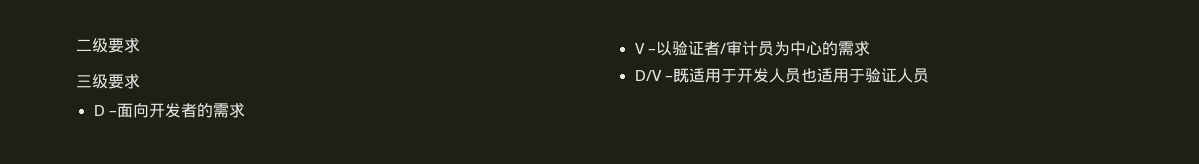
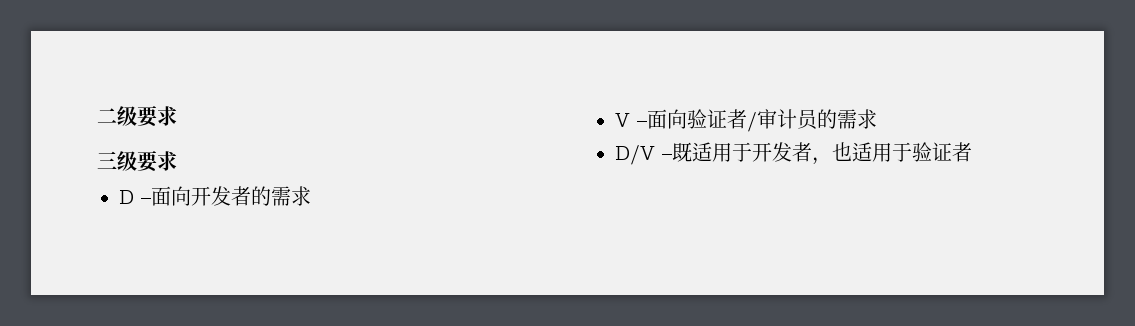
[655,41,672,56] 以 -> [647,109,687,129] 面向
[773,41,822,56] 为中心 -> (819, 119) none
[768,68,801,83] 人员 -> [792,142,832,165] 者，
[896,68,929,83] 人员 -> [952,142,972,162] 者

